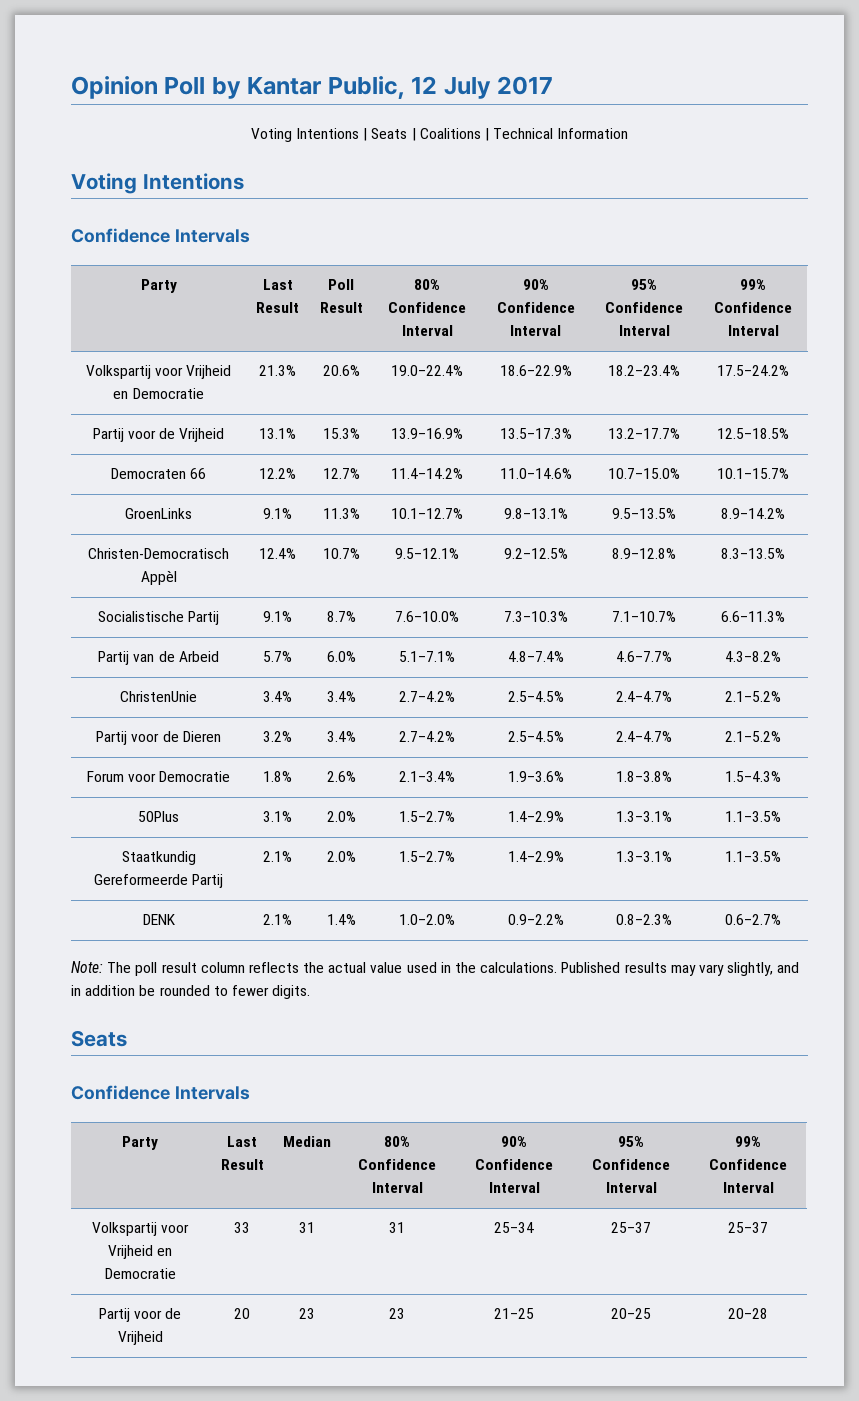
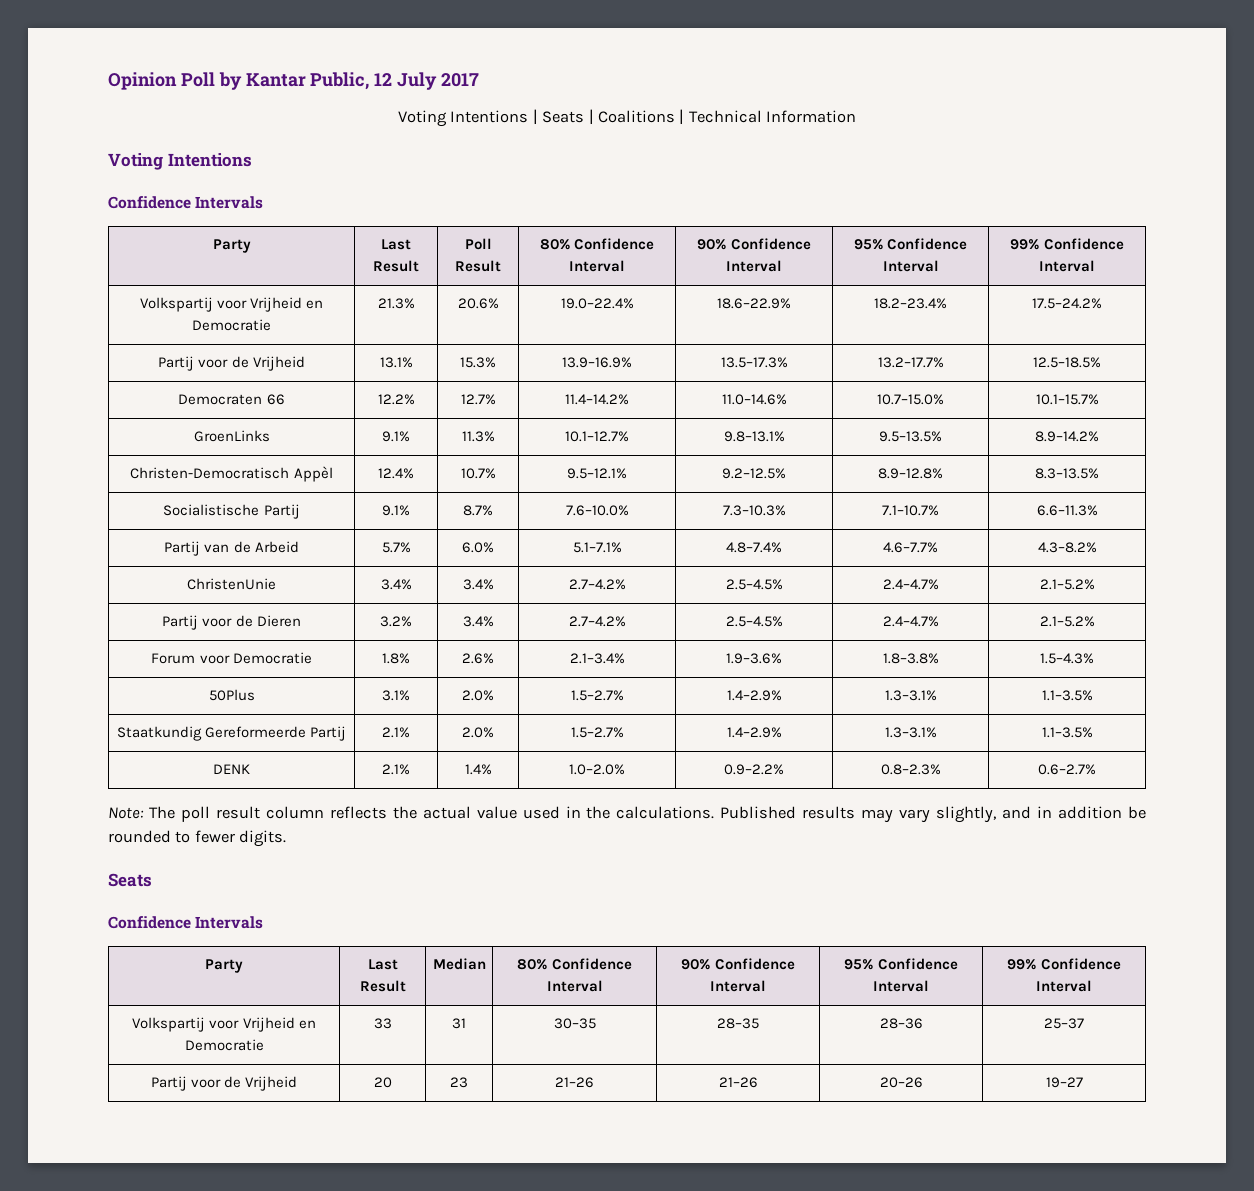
[389,1222,405,1233] [494,1222,534,1233] [611,1222,651,1233] 31 | 25–34 | 25–37 -> [553,1018,596,1029] [717,1018,759,1029] [879,1018,923,1029] 30–35 | 28–35 | 28–36
[389,1308,405,1319] [494,1308,534,1319] [611,1308,651,1319] [728,1308,768,1319] 23 | 21–25 | 20–25 | 20–28 -> [555,1077,594,1088] [718,1077,758,1088] [879,1077,923,1088] [1045,1077,1083,1088] 21–26 | 21–26 | 20–26 | 19–27

